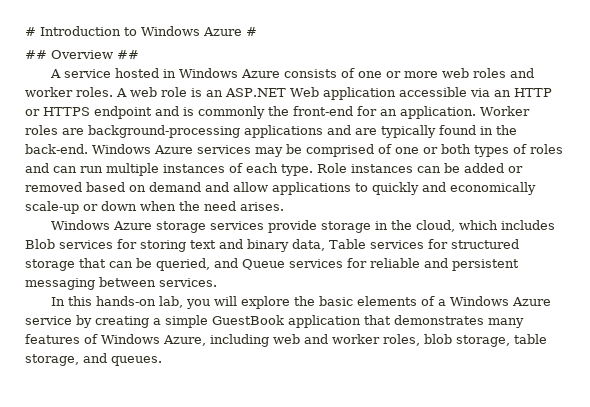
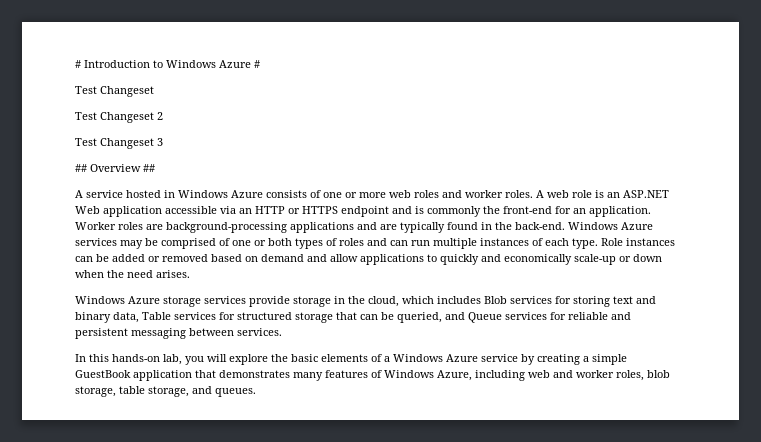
(257, 31) none -> [75,86,154,97] [75,112,163,123] [75,138,163,149] // Test Changeset // Test Changeset 2 // Test Changeset 3

